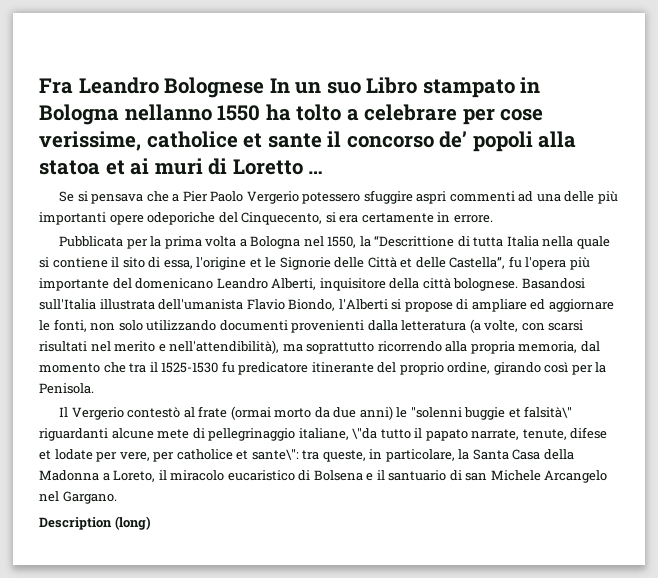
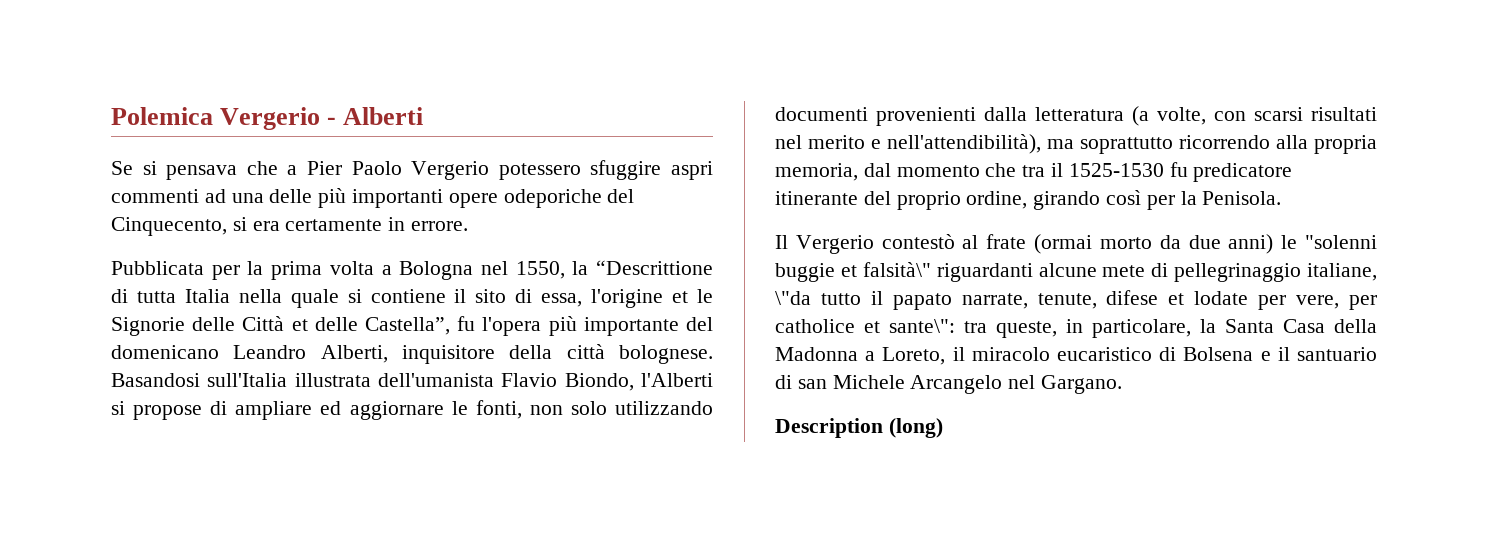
[39,77,541,98] [39,104,544,125] [39,131,577,152] [39,158,324,175] Fra Leandro Bolognese In un suo Libro stampato in Bologna nellanno 1550 ha tolto a celebrare per cose verissime, catholice et sante il concorso de’ popoli alla statoa et ai muri di Loretto … -> [111,107,424,130] Polemica Vergerio - Alberti

